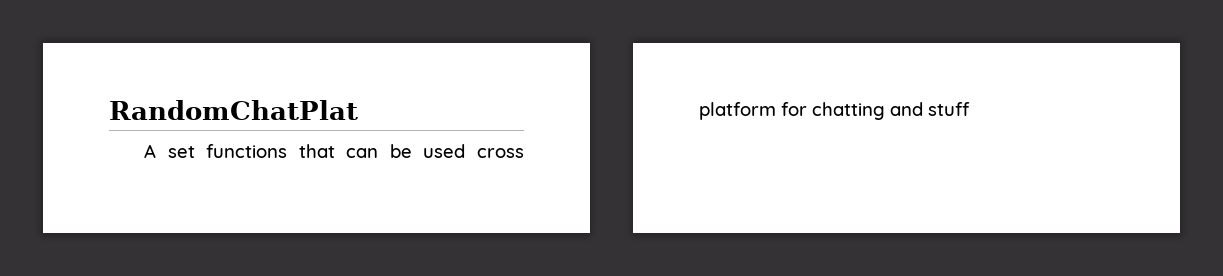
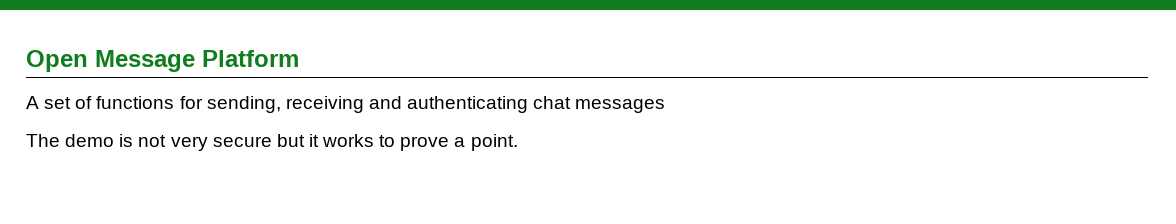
[109,100,358,120] RandomChatPlat -> [26,50,299,72] Open Message Platform
[206,144,524,158] [699,102,970,120] functions that can be used cross platform for chatting and stuff -> [75,96,666,113] [26,134,518,151] of functions for sending, receiving and authenticating chat messages // The demo is not very secure but it works to prove a point.

